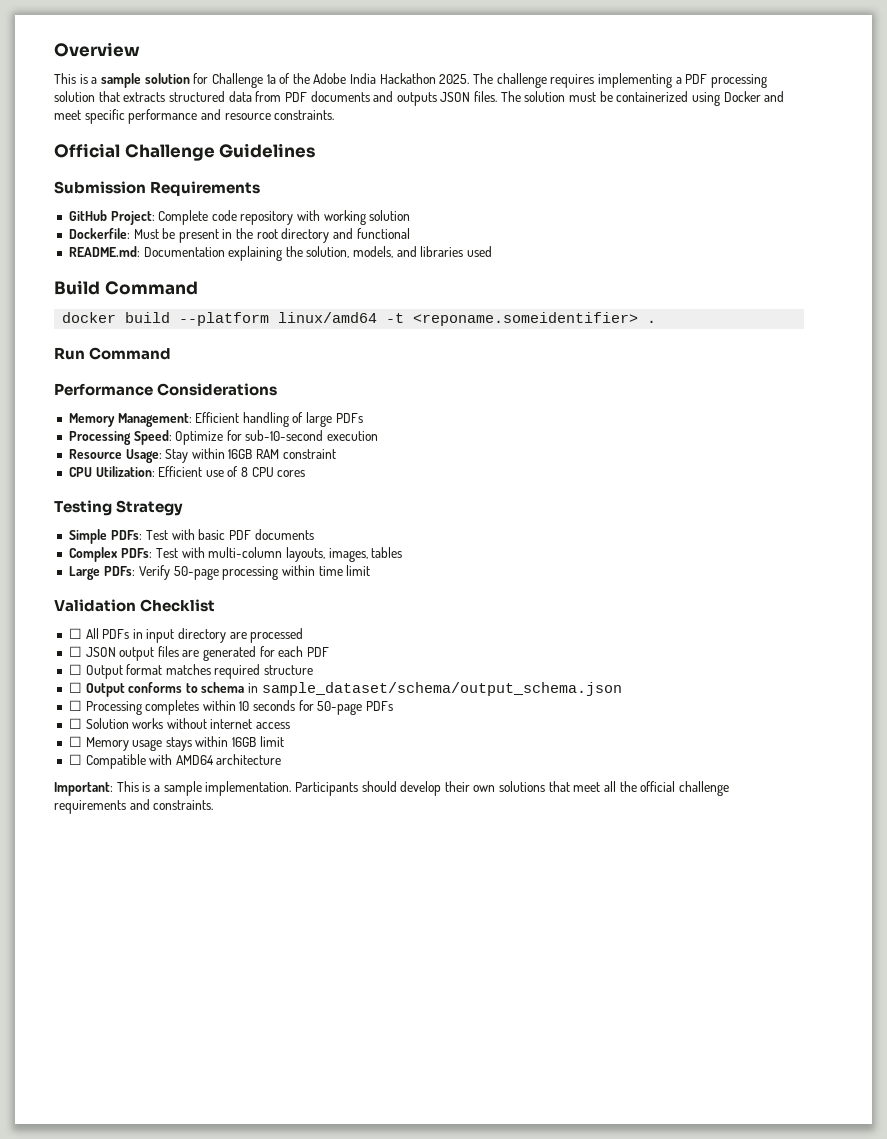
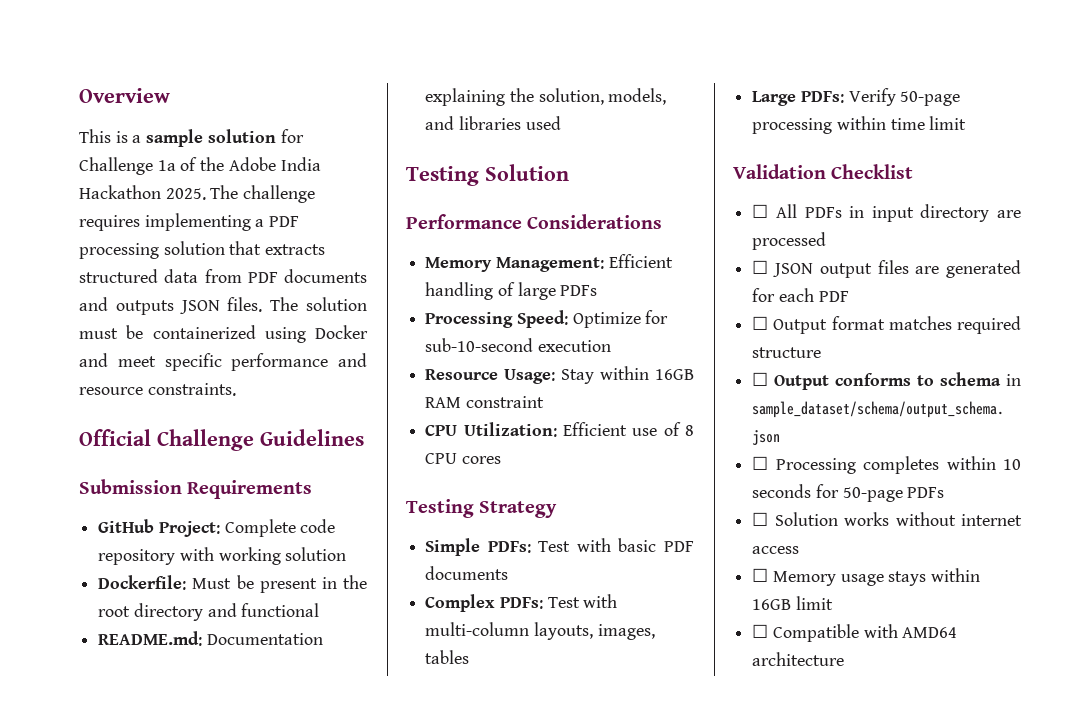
[54,280,198,295] [62,312,657,326] [54,347,172,360] Build Command // docker build --platform linux/amd64 -t <reponame.someidentifier> . // Run Command -> [406,164,569,186] Testing Solution
[54,781,729,796] [54,799,214,814] // Important: This is a sample implementation. Participants should develop their own solutions that meet all the official challenge requirements and constraints. -> (845, 659) none

